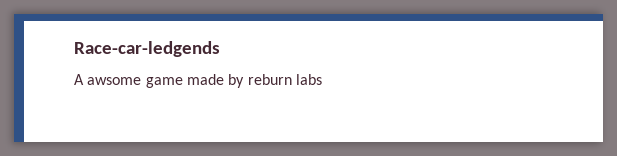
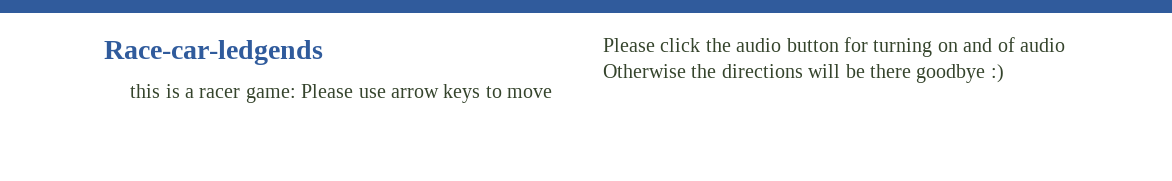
[74,74,322,88] A awsome game made by reburn labs -> [130,84,553,103] [603,37,1065,57] [603,64,1004,83] this is a racer game: Please use arrow keys to move Please click the audio button for turning on and of audio Otherwise the directions will be there goodbye :)

